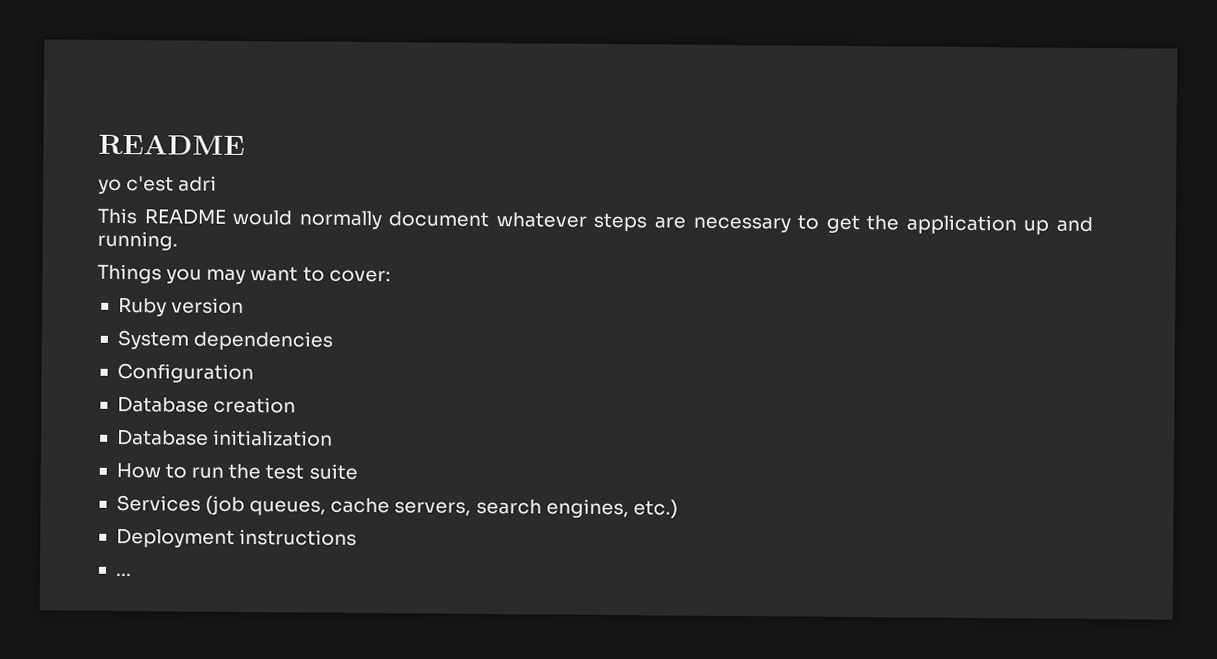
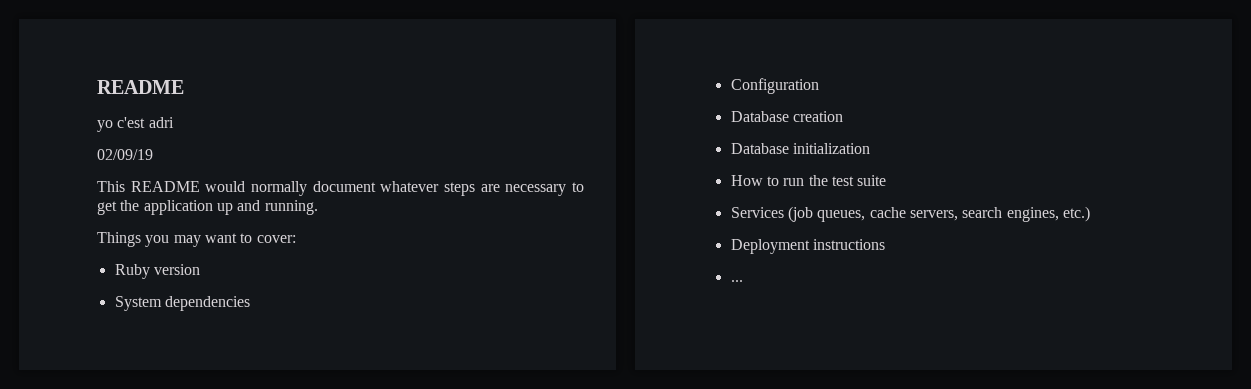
(218, 183) none -> [97,149,153,160] // 02/09/19

